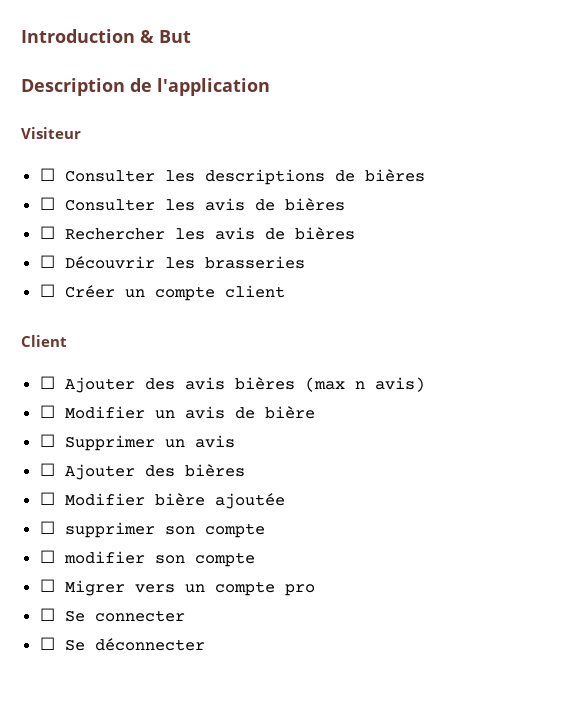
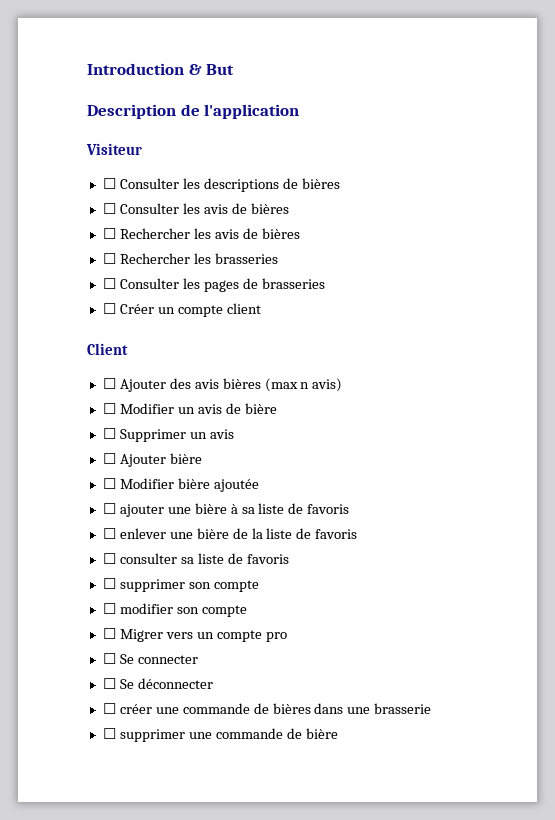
[64,256,155,269] Découvrir -> [119,253,190,264] Rechercher
(305, 262) none -> [102,278,325,292] // ☐ Consulter les pages de brasseries
[144,464,245,477] des bières -> [169,453,202,464] bière
(285, 501) none -> [102,503,350,517] [102,528,358,539] [102,553,289,564] // ☐ ajouter une bière à sa liste de favoris // ☐ enlever une bière de la liste de favoris // ☐ consulter sa liste de favoris
(205, 644) none -> [102,703,432,714] [102,728,338,742] // ☐ créer une commande de bières dans une brasserie // ☐ supprimer une commande de bière

